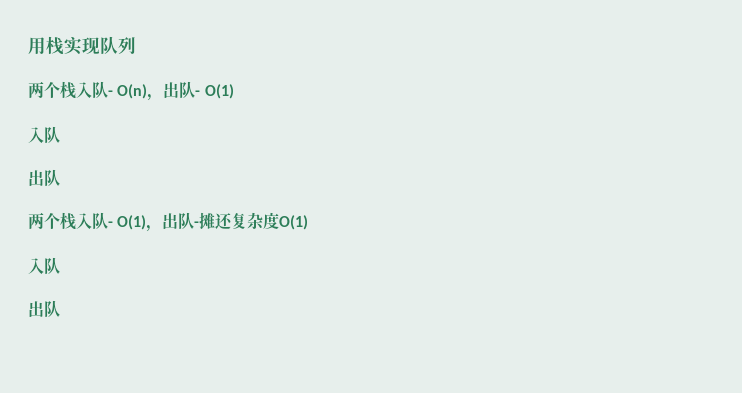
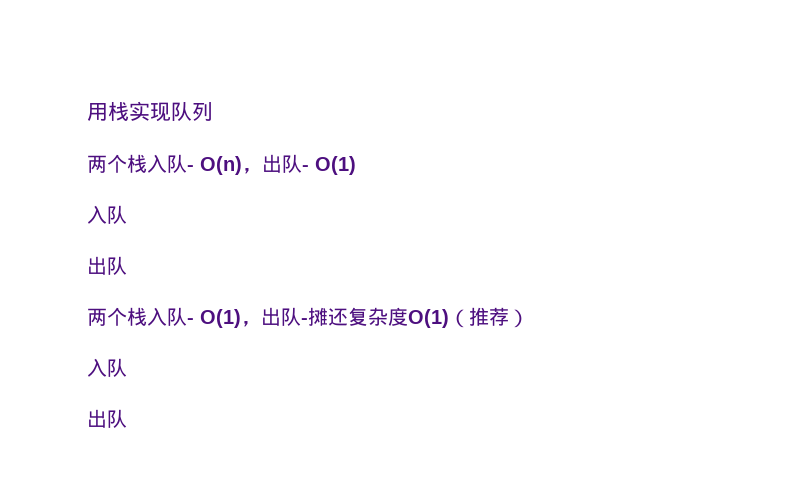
(309, 222) none -> [449,307,529,328] （推荐）

